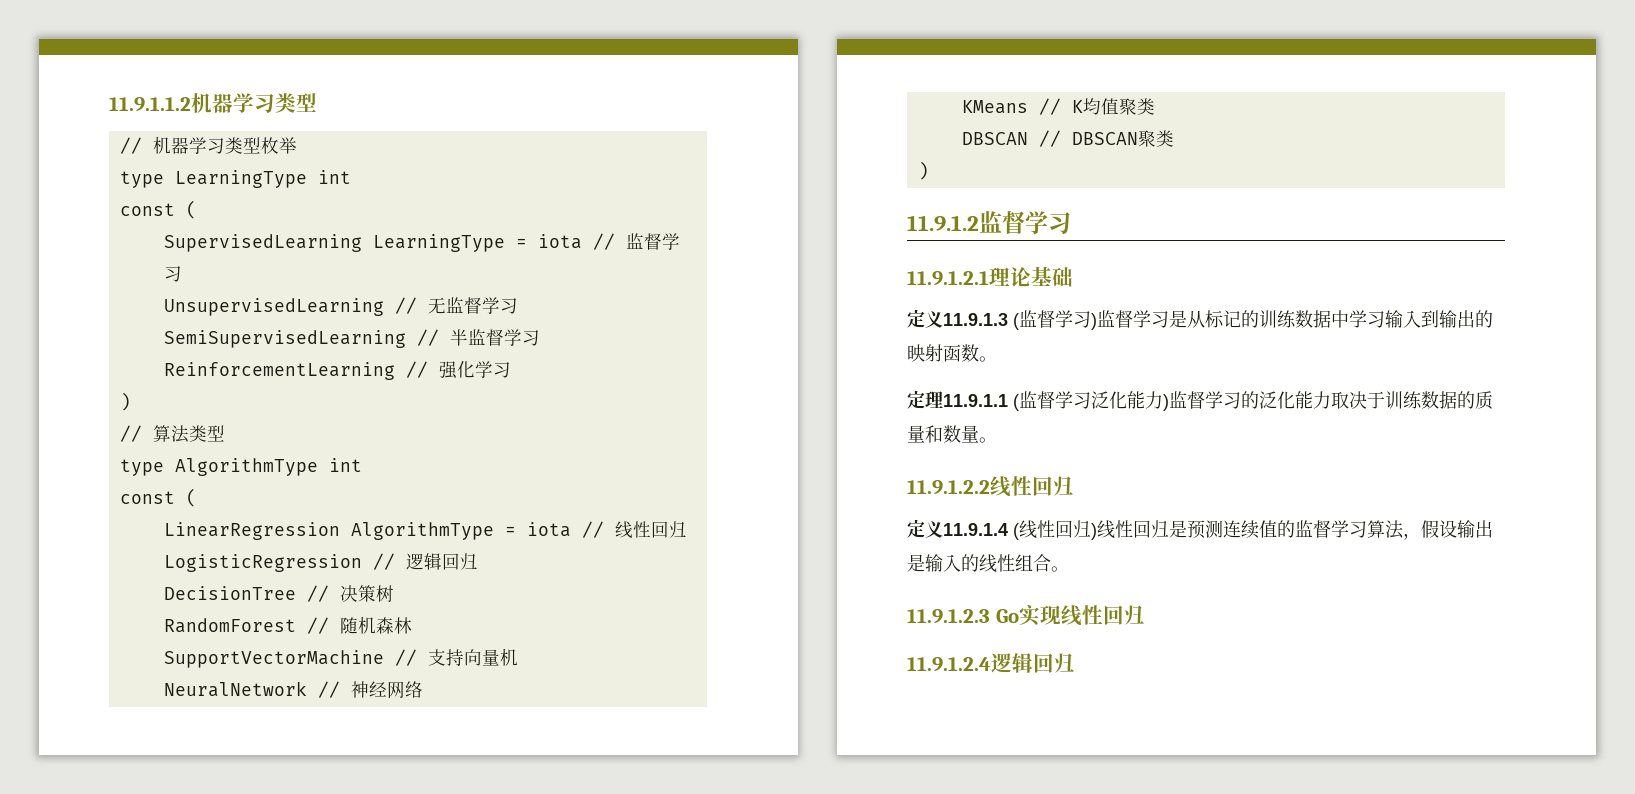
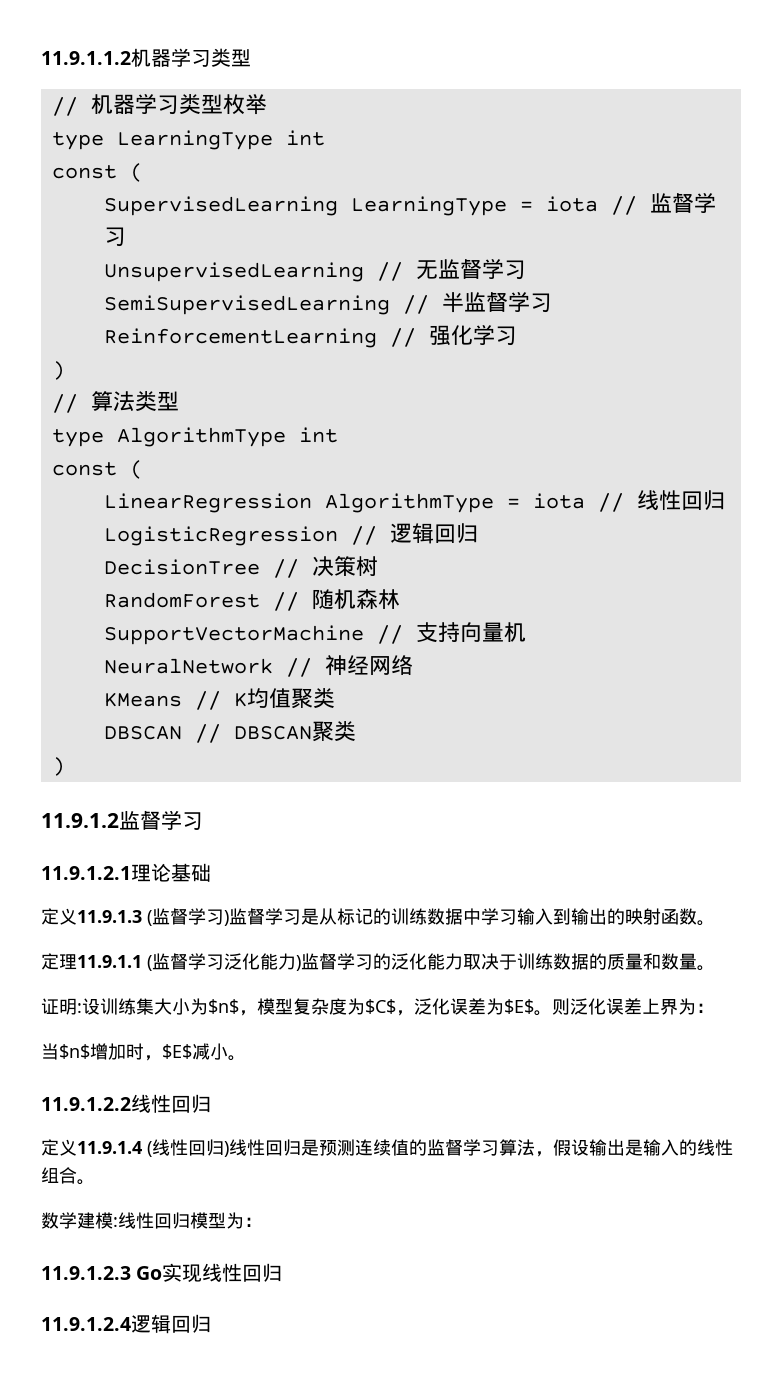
(997, 440) none -> [41,998,714,1016] [41,1043,246,1061] // 证明:设训练集大小为$n$，模型复杂度为$C$，泛化误差为$E$。则泛化误差上界为： // 当$n$增加时，$E$减小。
(1069, 569) none -> [41,1212,262,1229] // 数学建模:线性回归模型为：

